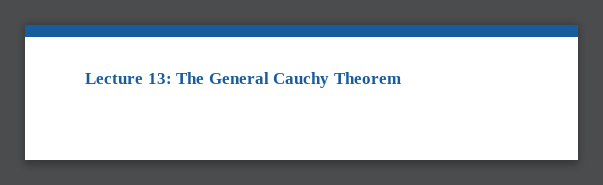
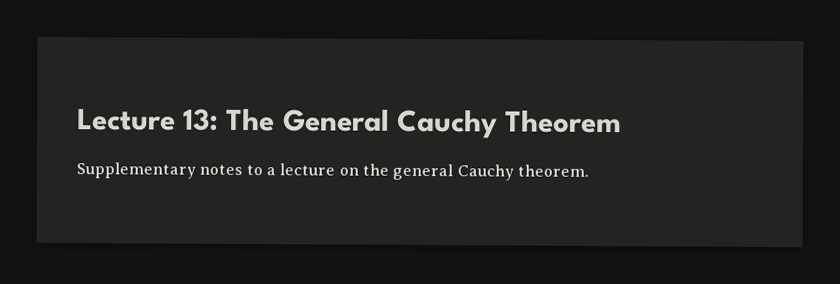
(401, 78) none -> [76,162,589,181] // Supplementary notes to a lecture on the general Cauchy theorem.

